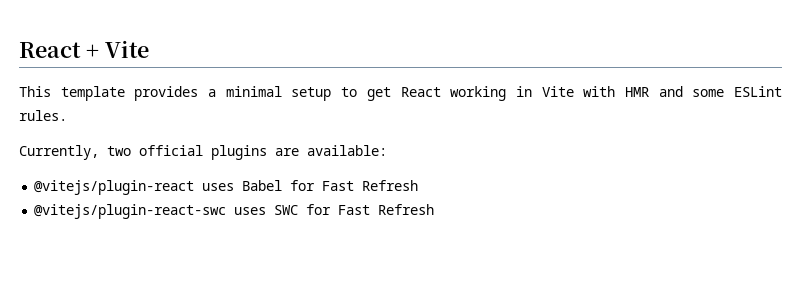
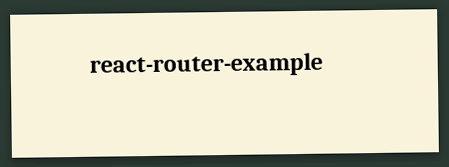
[19,40,149,58] [19,86,782,101] [19,110,67,121] [19,145,387,160] [34,180,419,195] [34,204,435,219] React + Vite // This template provides a minimal setup to get React working in Vite with HMR and some ESLint rules. // Currently, two official plugins are available: // @vitejs/plugin-react uses Babel for Fast Refresh // @vitejs/plugin-react-swc uses SWC for Fast Refresh -> [89,52,323,78] react-router-example

